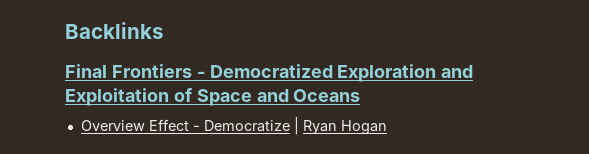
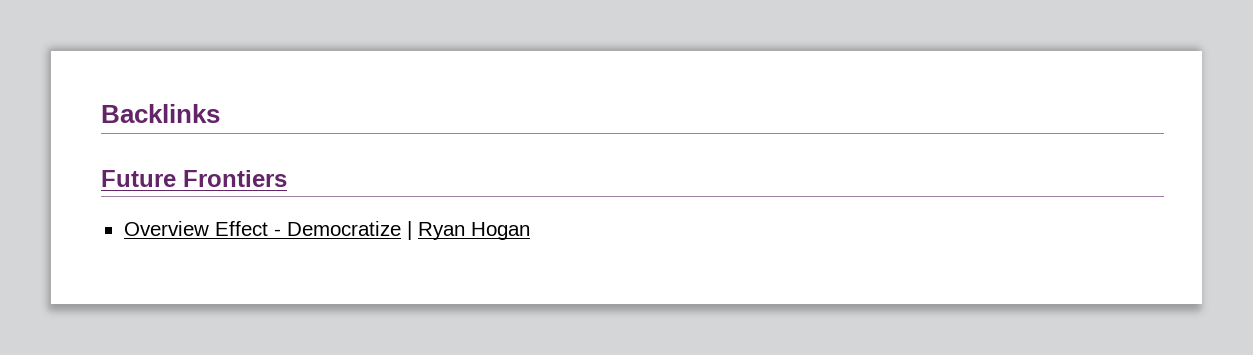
[65,64,107,78] Final -> [101,170,176,187] Future
[196,64,474,82] [65,88,361,106] - Democratized Exploration and Exploitation of Space and Oceans -> (287, 178) none

